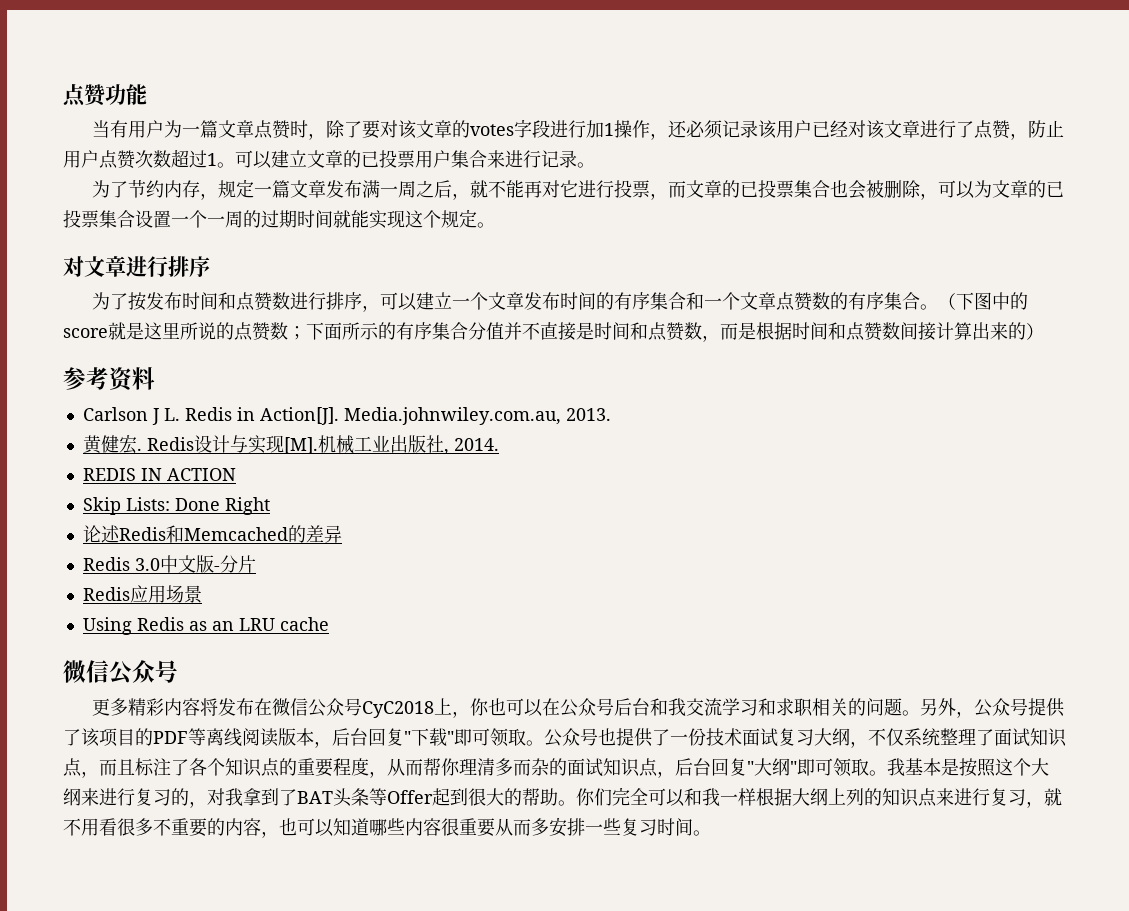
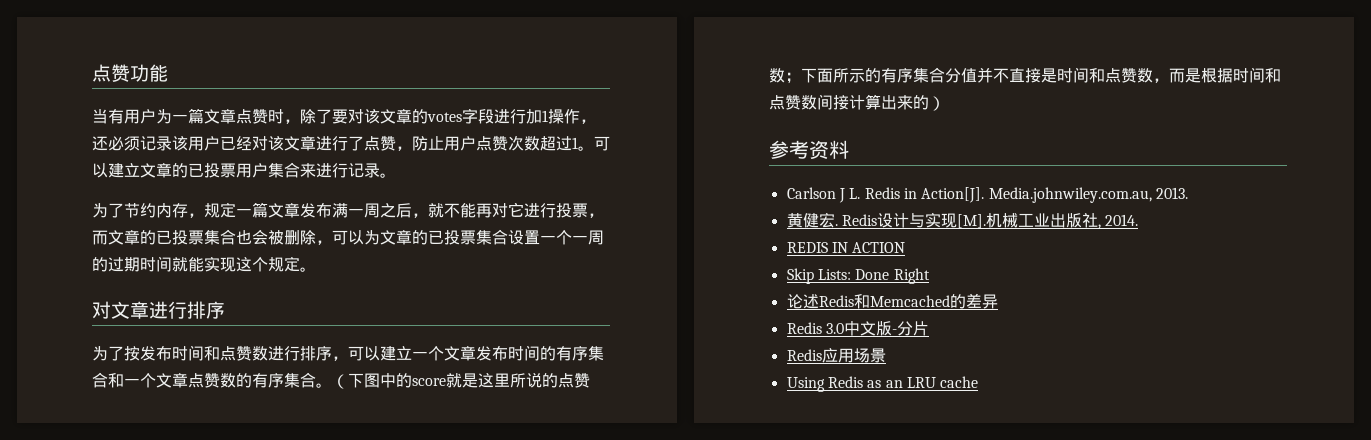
[63,660,178,685] [91,698,1065,718] [63,728,1067,748] [63,758,1049,778] [63,787,1062,808] [63,817,711,838] // 微信公众号 // 更多精彩内容将发布在微信公众号CyC2018上，你也可以在公众号后台和我交流学习和求职相关的问题。另外，公众号提供了该项目的PDF等离线阅读版本，后台回复"下载"即可领取。公众号也提供了一份技术面试复习大纲，不仅系统整理了面试知识点，而且标注了各个知识点的重要程度，从而帮你理清多而杂的面试知识点，后台回复"大纲"即可领取。我基本是按照这个大纲来进行复习的，对我拿到了BAT头条等Offer起到很大的帮助。你们完全可以和我一样根据大纲上列的知识点来进行复习，就不用看很多不重要的内容，也可以知道哪些内容很重要从而多安排一些复习时间。 -> (979, 382) none

